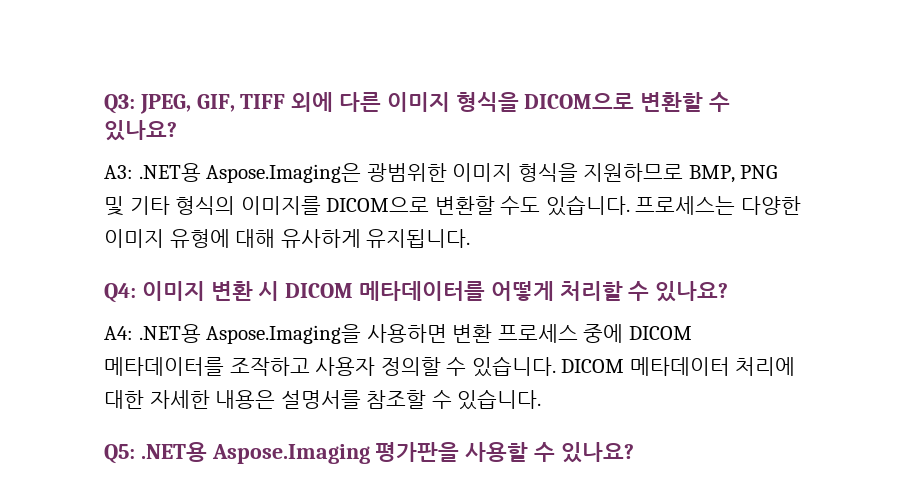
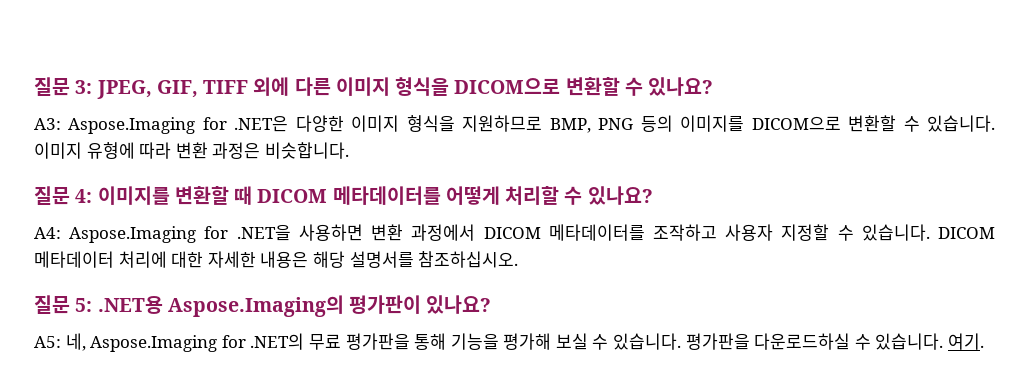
[104,94,135,114] Q3: -> [34,77,93,96] 질문 3:
[138,163,447,183] .NET용 Aspose.Imaging은 광범위한 -> [68,115,344,134] Aspose.Imaging for .NET은 다양한
[104,195,801,216] [104,229,471,248] [104,281,280,303] 및 기타 형식의 이미지를 DICOM으로 변환할 수도 있습니다. 프로세스는 다양한 이미지 유형에 대해 유사하게 유지됩니다. // Q4: 이미지 변환 시 -> [640,115,996,132] [34,142,349,159] [34,186,253,205] 등의 이미지를 DICOM으로 변환할 수 있습니다. 이미지 유형에 따라 변환 과정은 비슷합니다. // 질문 4: 이미지를 변환할 때
[138,324,624,344] .NET용 Aspose.Imaging을 사용하면 변환 프로세스 중에 -> [69,224,476,243] Aspose.Imaging for .NET을 사용하면 변환 과정에서
[380,357,441,376] 정의할 -> [781,224,830,241] 지정할
[280,389,542,410] [104,442,634,464] 설명서를 참조할 수 있습니다. // Q5: .NET용 Aspose.Imaging 평가판을 사용할 수 있나요? -> [312,251,519,268] [34,295,492,317] [34,333,985,352] 해당 설명서를 참조하십시오. // 질문 5: .NET용 Aspose.Imaging의 평가판이 있나요? // A5: 네, Aspose.Imaging for .NET의 무료 평가판을 통해 기능을 평가해 보실 수 있습니다. 평가판을 다운로드하실 수 있습니다. 여기.

